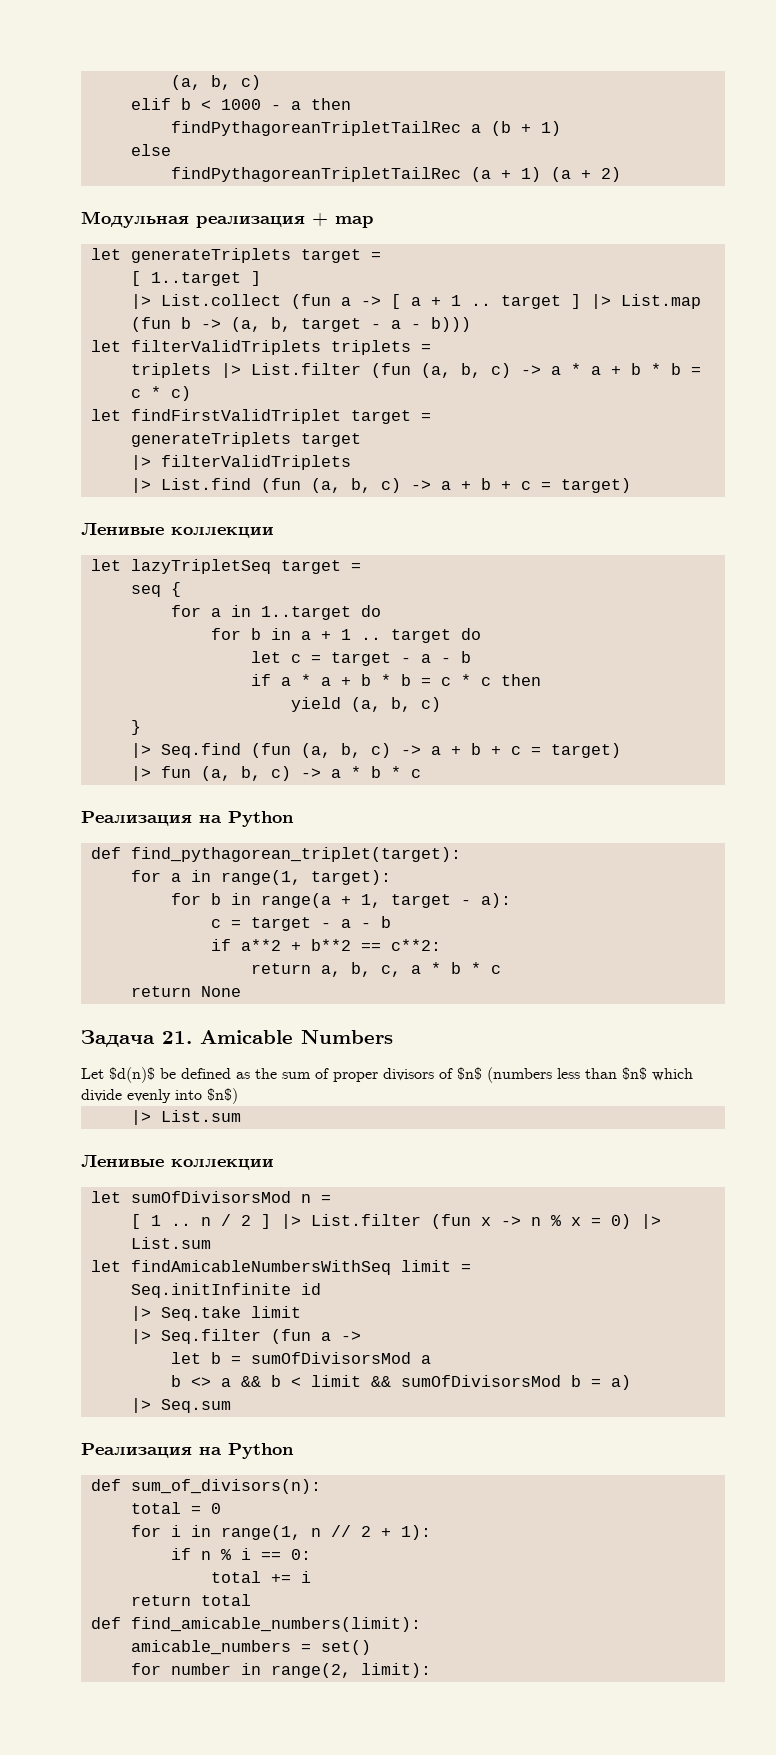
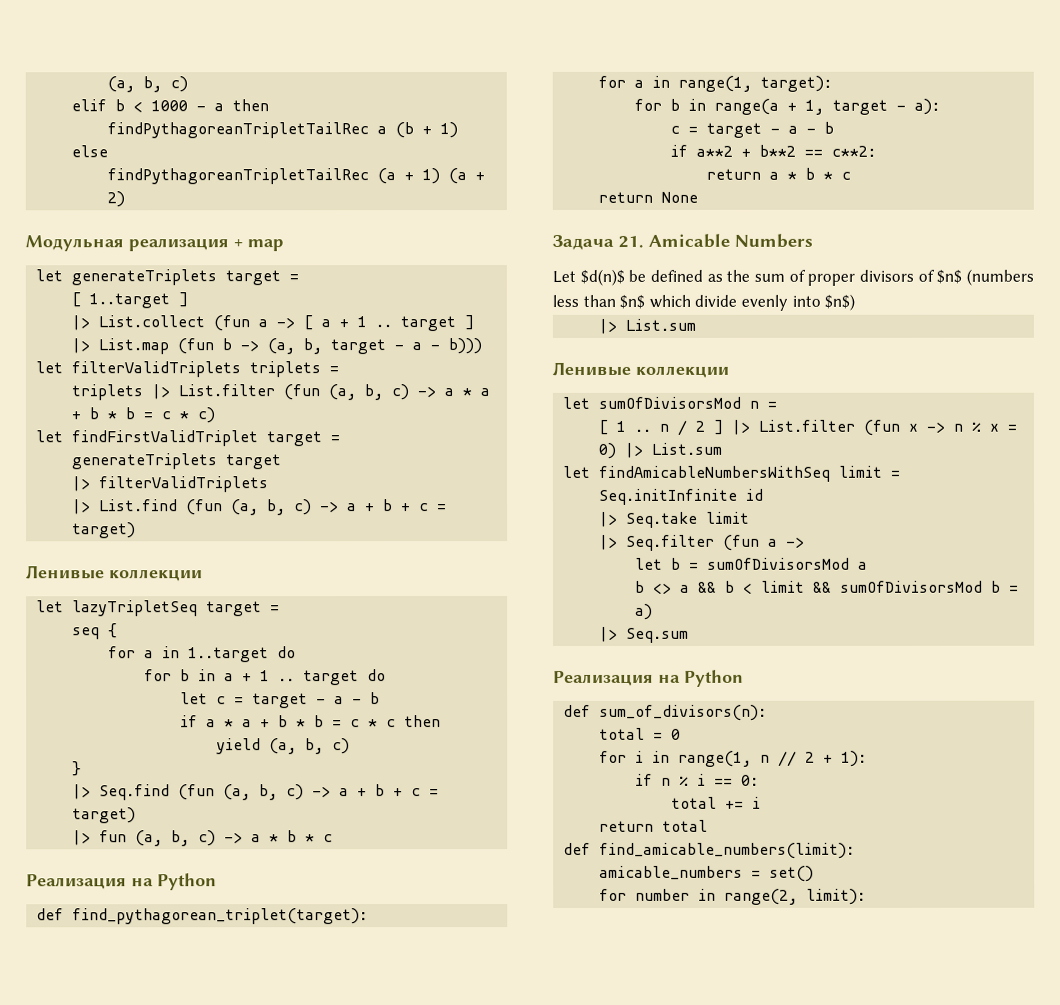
[320,962,401,977] a, b, c, -> (762, 174) none

